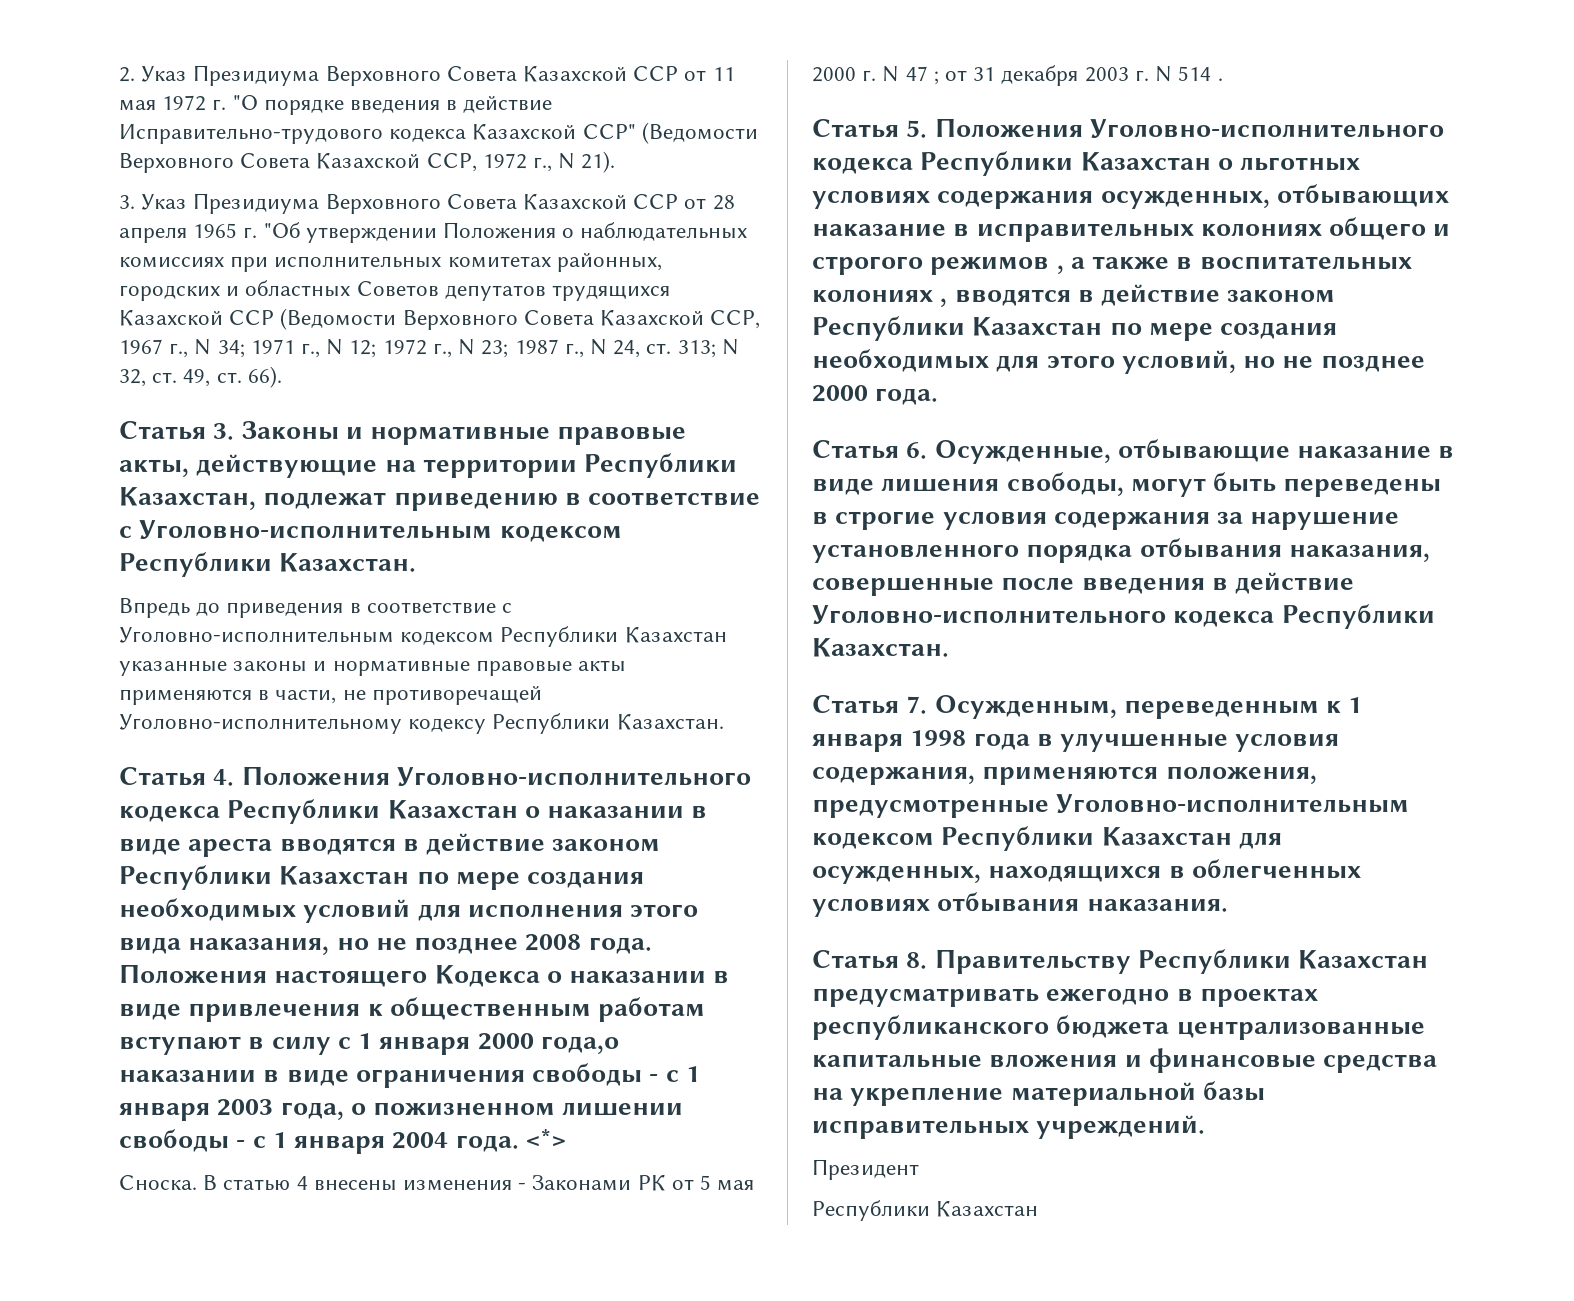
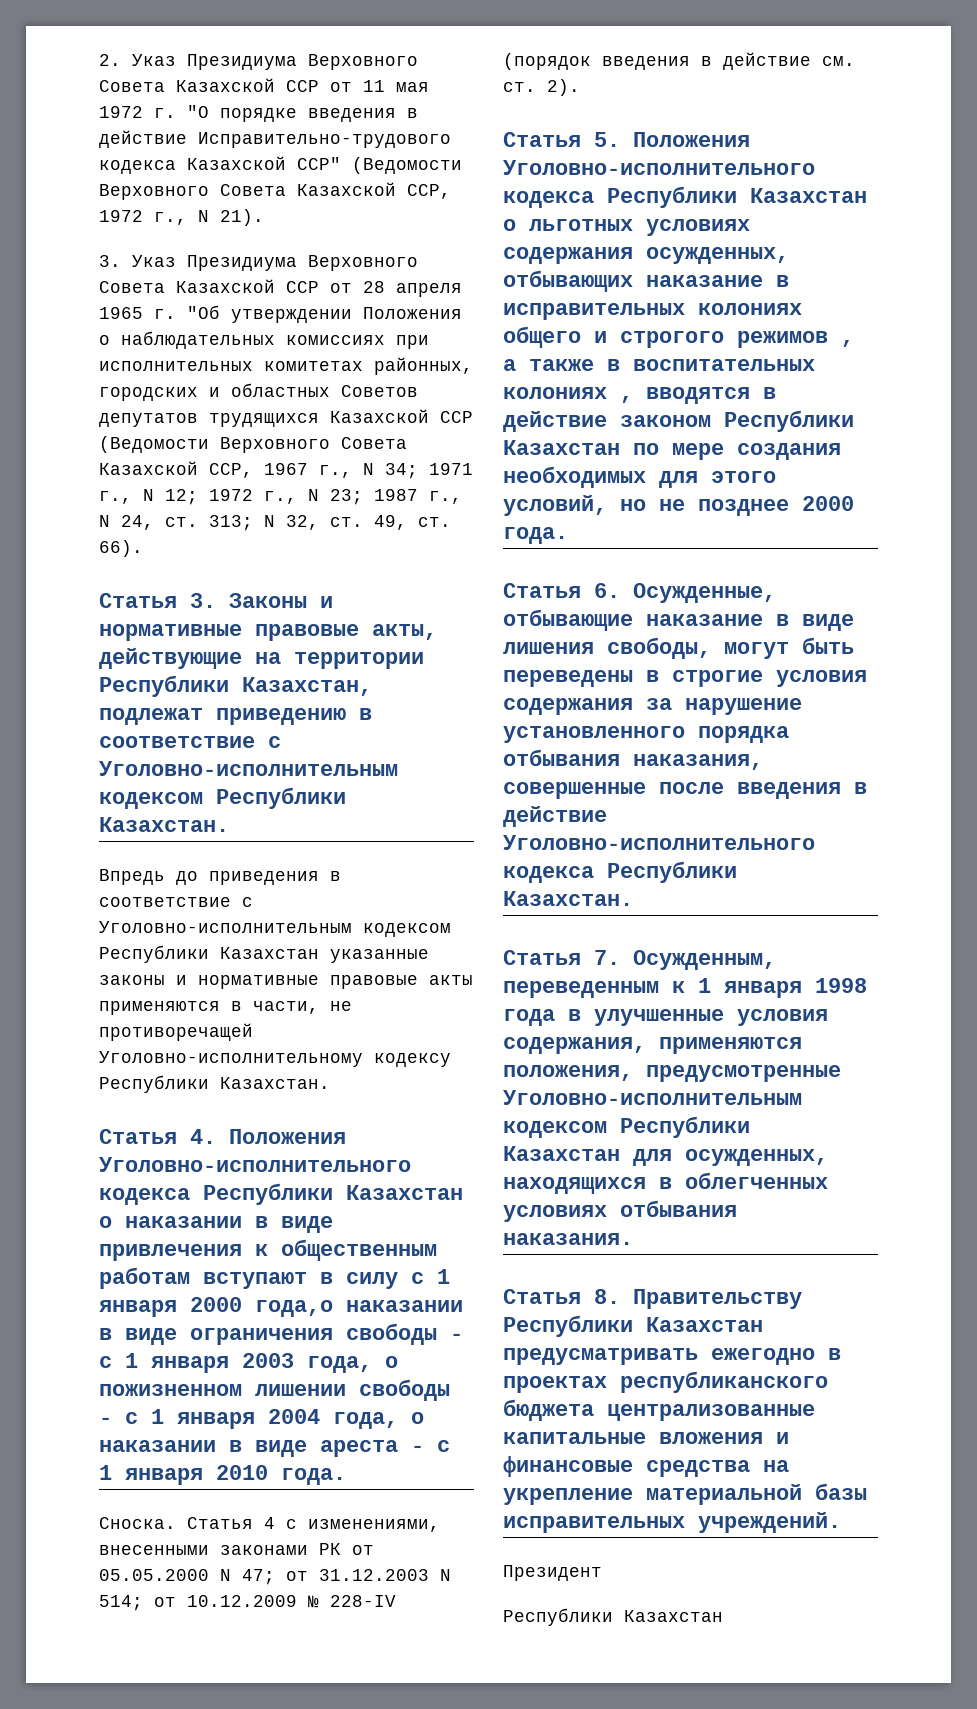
[188,833,661,857] [119,865,645,890] [119,898,699,923] [119,934,652,955] [119,964,730,987] [119,1003,181,1020] ареста вводятся в действие законом Республики Казахстан по мере создания необходимых условий для исполнения этого вида наказания, но не позднее 2008 года. Положения настоящего Кодекса о наказании в виде -> (333, 1224) none
[455,1128,567,1152] года. <*> -> [333,1412,424,1429] [99,1440,450,1457] [99,1465,346,1485] года, о наказании в виде ареста - с 1 января 2010 года.
[203,1175,755,1191] [812,65,1223,86] В статью 4 внесены изменения - Законами РК от 5 мая 2000 г. N 47 ; от 31 декабря 2003 г. N 514 . -> [187,1517,440,1532] [99,1543,374,1555] [99,1569,451,1585] [99,1595,396,1611] [503,52,855,70] [503,79,580,96] Статья 4 с изменениями, внесенными законами РК от 05.05.2000 N 47; от 31.12.2003 N 514; от 10.12.2009 № 228-IV (порядок введения в действие см. ст. 2).

